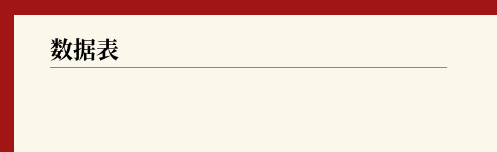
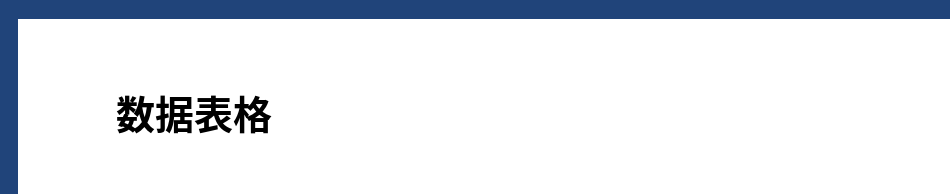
(119, 49) none -> [233,95,272,134] 格

